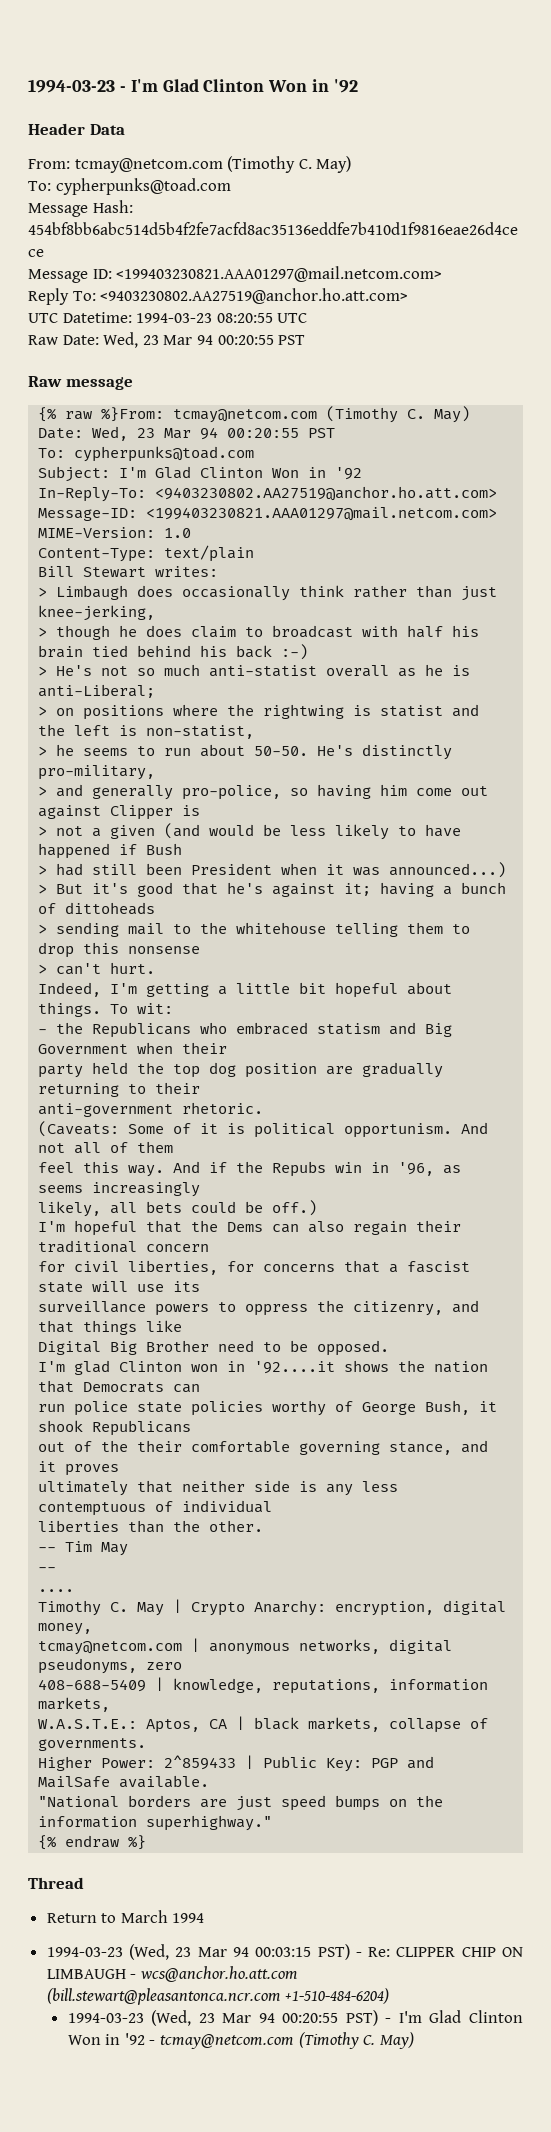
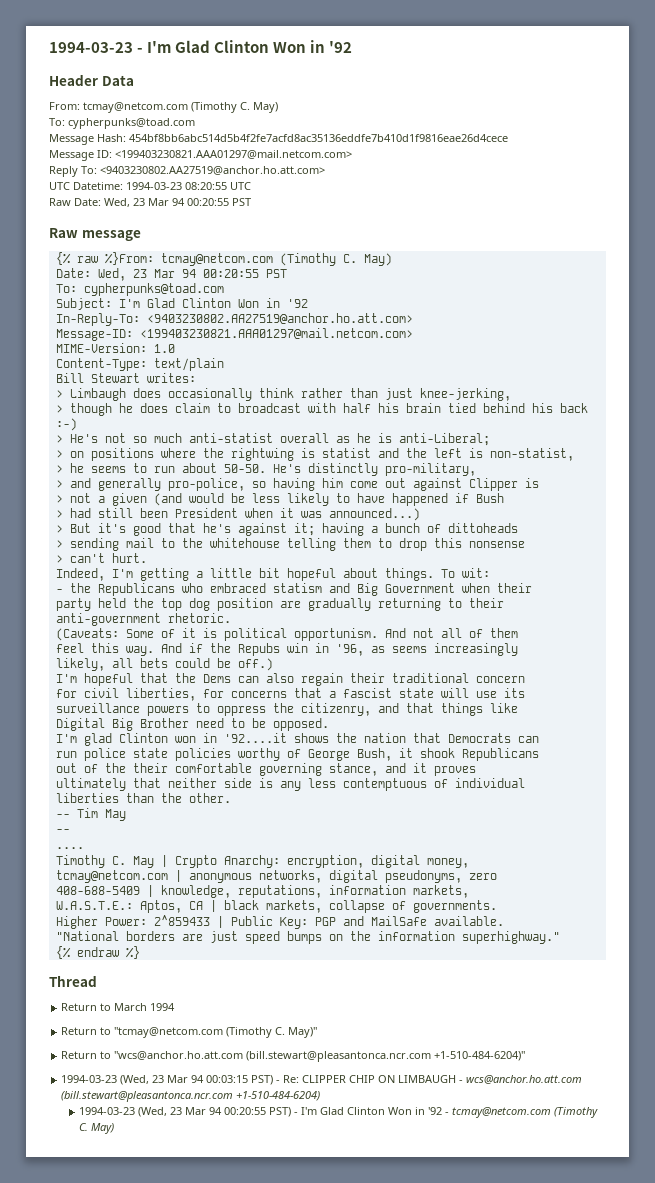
(205, 1918) none -> [61,1027,318,1038] [61,1051,526,1062] // Return to "tcmay@netcom.com (Timothy C. May)" // Return to "wcs@anchor.ho.att.com (bill.stewart@pleasantonca.ncr.com +1-510-484-6204)"

